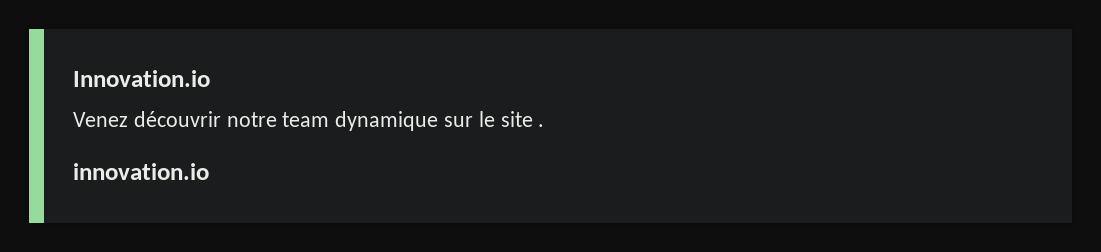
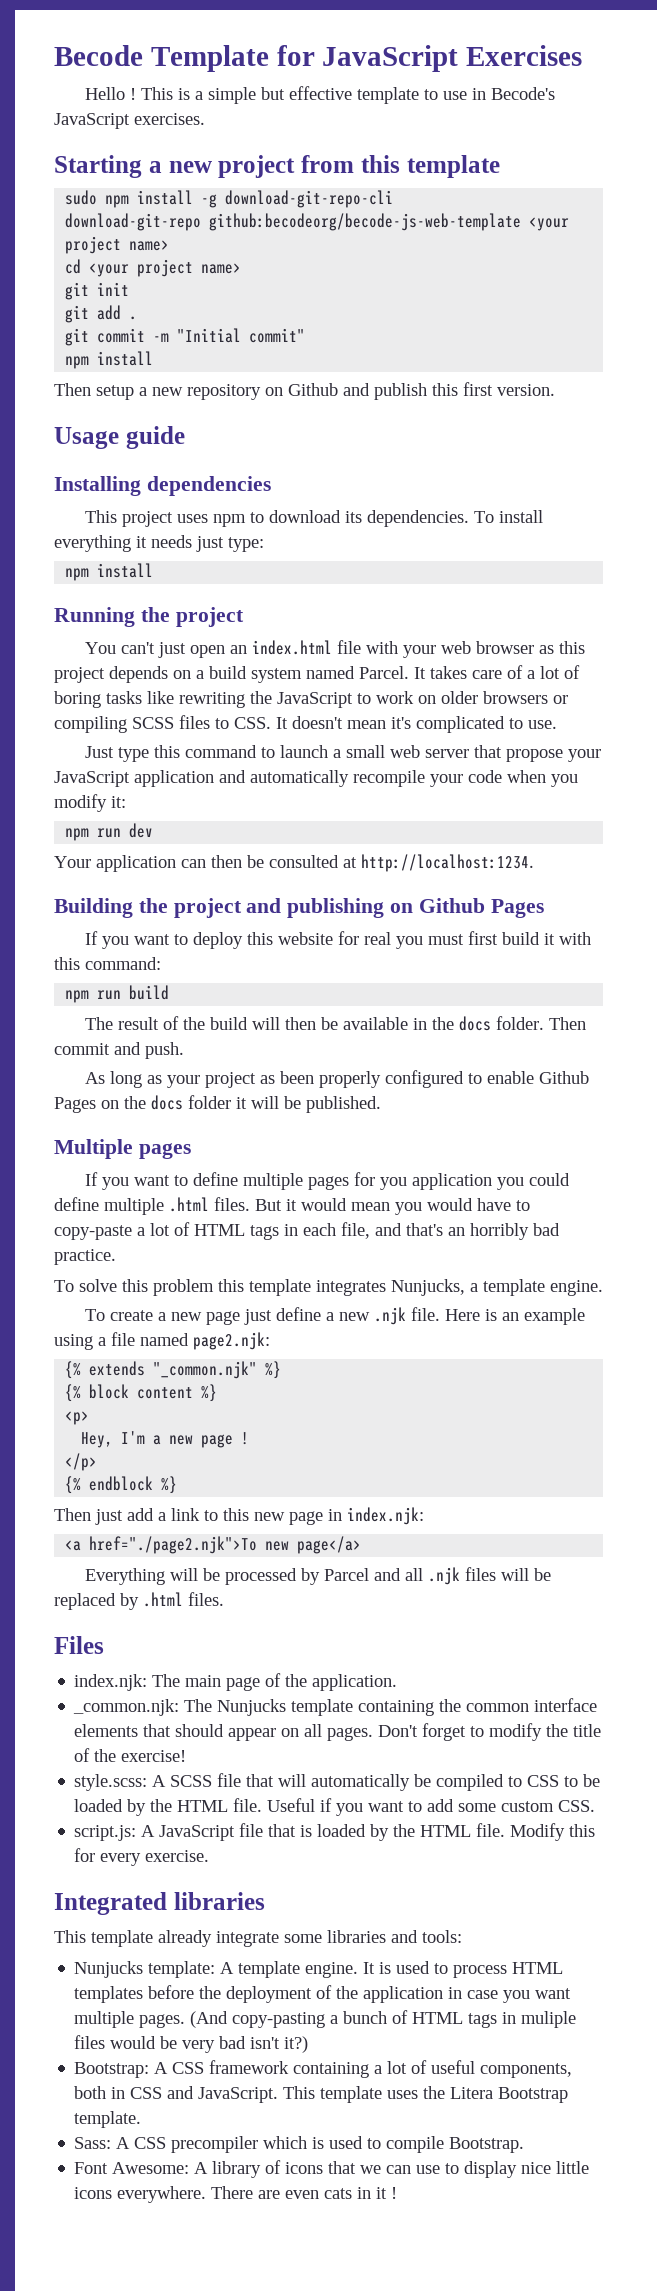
[73,70,210,87] [73,111,545,131] [73,163,209,180] Innovation.io // Venez découvrir notre team dynamique sur le site . // innovation.io -> [54,45,583,72] [84,86,555,104] [54,113,205,129] [54,155,500,178] [65,190,394,208] [65,213,570,231] [65,236,170,254] [65,259,242,277] [65,282,130,300] [65,305,138,323] [65,328,306,346] [65,351,154,369] [54,382,555,400] [54,426,185,449] [54,476,271,496] [84,510,543,527] [54,535,264,552] [65,563,154,581] [54,607,244,627] [84,640,585,658] [54,665,580,683] [54,691,568,708] [54,715,557,733] [84,745,601,762] [54,770,578,787] [54,794,126,812] [65,823,154,841] [54,854,534,872] [54,898,544,918] [84,931,591,949] [54,957,161,970] [65,985,170,1003] [84,1016,586,1031] [54,1042,184,1059] [84,1070,589,1088] [54,1095,381,1113] [54,1139,191,1159] [84,1172,570,1190] [54,1197,530,1215] [54,1222,560,1240] [54,1249,116,1265] [54,1279,603,1296] [84,1307,585,1325] [54,1332,270,1350] [65,1361,282,1379] [65,1384,218,1402] [65,1411,90,1425] [81,1431,250,1448] [65,1453,98,1471] [65,1476,178,1494] [54,1507,424,1525] [65,1536,362,1554] [84,1567,551,1585] [54,1592,224,1610] [54,1636,104,1654] [74,1673,398,1691] [73,1698,598,1716] [74,1723,602,1741] [74,1748,187,1762] [74,1773,601,1791] [74,1798,596,1816] [74,1823,596,1841] [74,1848,210,1866] [54,1892,265,1915] [54,1930,462,1947] [74,1961,564,1978] [74,1985,572,2003] [74,2010,577,2028] [74,2035,309,2053] [74,2060,573,2078] [74,2086,569,2103] [74,2111,142,2128] [74,2136,525,2153] [74,2160,590,2178] [74,2186,398,2203] Becode Template for JavaScript Exercises // Hello ! This is a simple but effective template to use in Becode's JavaScript exercises. // Starting a new project from this template // sudo npm install -g download-git-repo-cli // download-git-repo github:becodeorg/becode-js-web-template <your project name> // cd <your project name> // git init // git add . // git commit -m "Initial commit" // npm install // Then setup a new repository on Github and publish this first version. // Usage guide // Installing dependencies // This project uses npm to download its dependencies. To install everything it needs just type: // npm install // Running the project // You can't just open an index.html file with your web browser as this project depends on a build system named Parcel. It takes care of a lot of boring tasks like rewriting the JavaScript to work on older browsers or compiling SCSS files to CSS. It doesn't mean it's complicated to use. // Just type this command to launch a small web server that propose your JavaScript application and automatically recompile your code when you modify it: // npm run dev // Your application can then be consulted at http://localhost:1234. // Building the project and publishing on Github Pages // If you want to deploy this website for real you must first build it with this command: // npm run build // The result of the build will then be available in the docs folder. Then commit and push. // As long as your project as been properly configured to enable Github Pages on the docs folder it will be published. // Multiple pages // If you want to define multiple pages for you application you could define multiple .html files. But it would mean you would have to copy-paste a lot of HTML tags in each file, and that's an horribly bad practice. // To solve this problem this template integrates Nunjucks, a template engine. // To create a new page just define a new .njk file. Here is an example using a file named page2.njk: // {% extends "_common.njk" %} // {% block content %} // <p> // Hey, I'm a new page ! // </p> // {% endblock %} // Then just add a link to this new page in index.njk: // <a href="./page2.njk">To new page</a> // Everything will be processed by Parcel and all .njk files will be replaced by .html files. // Files // index.njk: The main page of the application. // _common.njk: The Nunjucks template containing the common interface elements that should appear on all pages. Don't forget to modify the title of the exercise! // style.scss: A SCSS file that will automatically be compiled to CSS to be loaded by the HTML file. Useful if you want to add some custom CSS. // script.js: A JavaScript file that is loaded by the HTML file. Modify this for every exercise. // Integrated libraries // This template already integrate some libraries and tools: // Nunjucks template: A template engine. It is used to process HTML templates before the deployment of the application in case you want multiple pages. (And copy-pasting a bunch of HTML tags in muliple files would be very bad isn't it?) // Bootstrap: A CSS framework containing a lot of useful components, both in CSS and JavaScript. This template uses the Litera Bootstrap template. // Sass: A CSS precompiler which is used to compile Bootstrap. // Font Awesome: A library of icons that we can use to display nice little icons everywhere. There are even cats in it !

